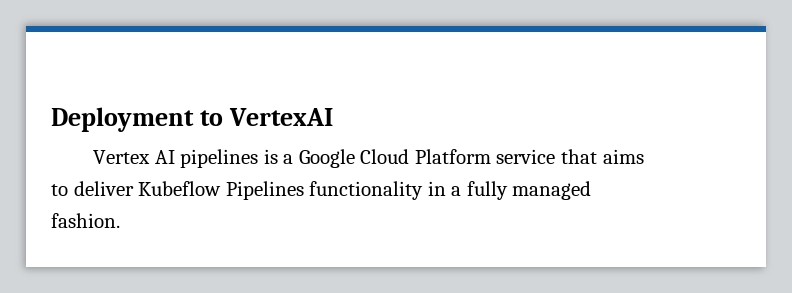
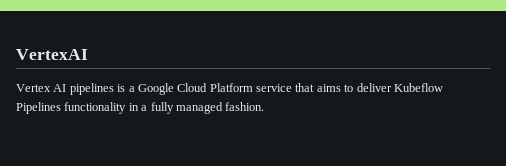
[51,107,224,132] Deployment to -> (16, 54) none

